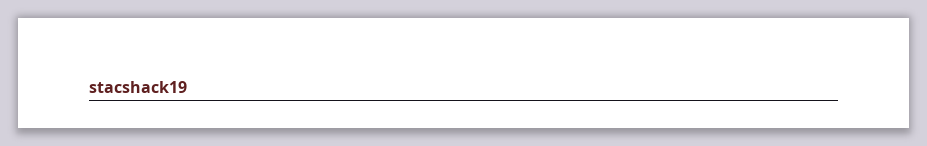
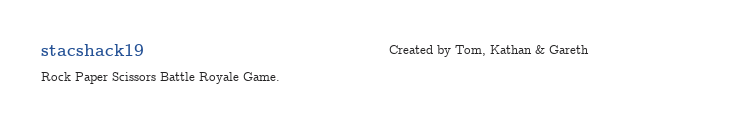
(187, 87) none -> [41,72,280,84] [389,45,589,57] // Rock Paper Scissors Battle Royale Game. // Created by Tom, Kathan & Gareth

